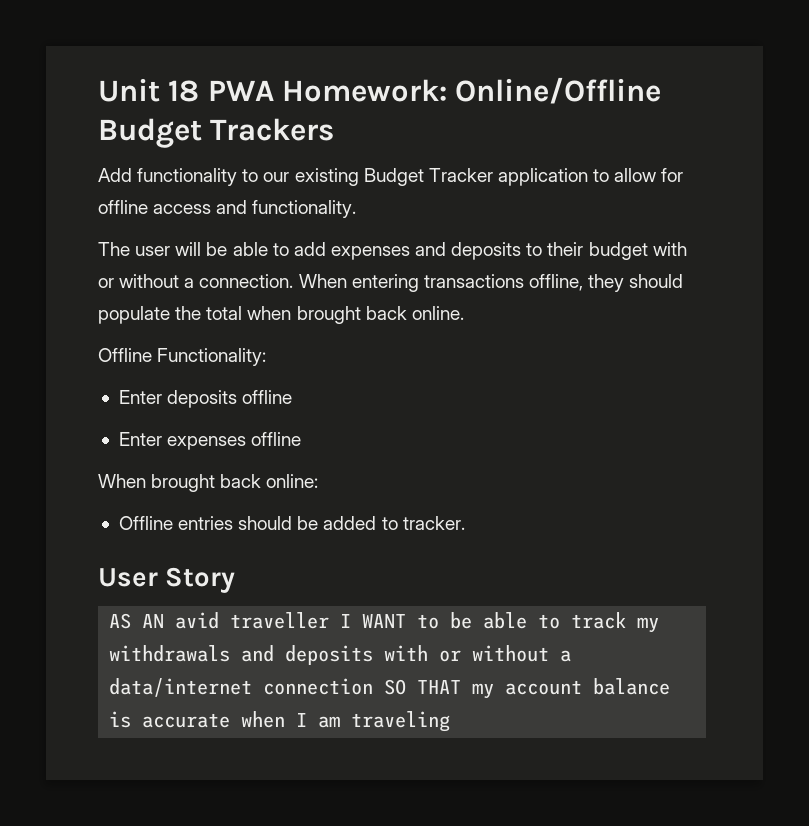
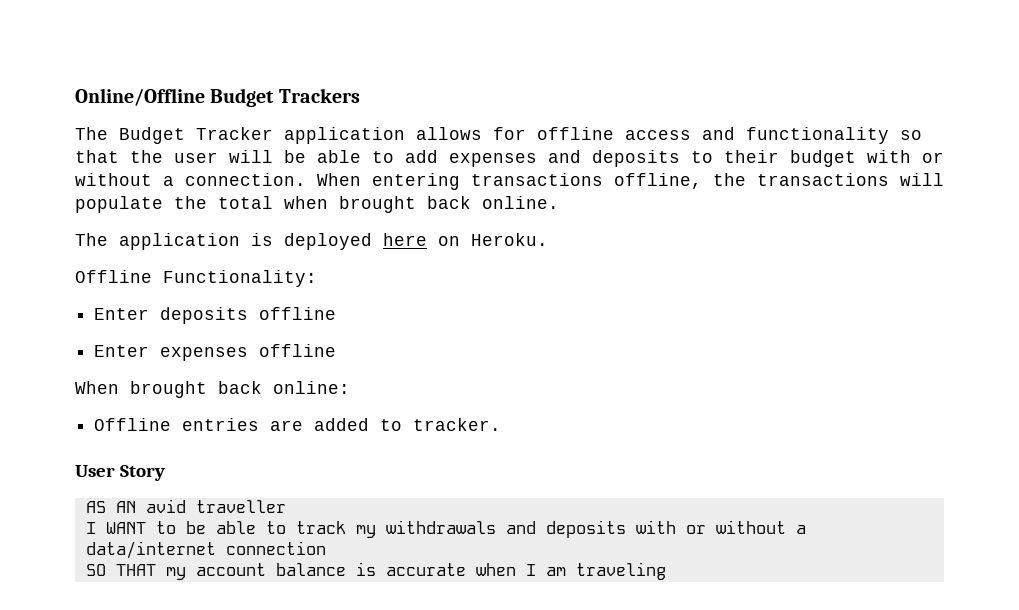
[98,78,448,102] Unit 18 PWA Homework: -> (75, 97) none
[98,168,359,186] Add functionality to our existing -> [75,127,108,140] The
[593,168,657,182] to allow -> [416,127,482,140] allows
[252,200,357,218] [98,242,130,256] functionality. // The -> [746,127,922,144] [75,150,163,163] functionality so that the
[588,274,684,292] they should -> [713,173,944,186] the transactions will
(464, 313) none -> [75,233,548,250] // The application is deployed here on Heroku.
[238,516,319,530] should be -> [270,420,304,431] are
(330, 620) none -> (286, 506) //
(374, 686) none -> (326, 548) //

